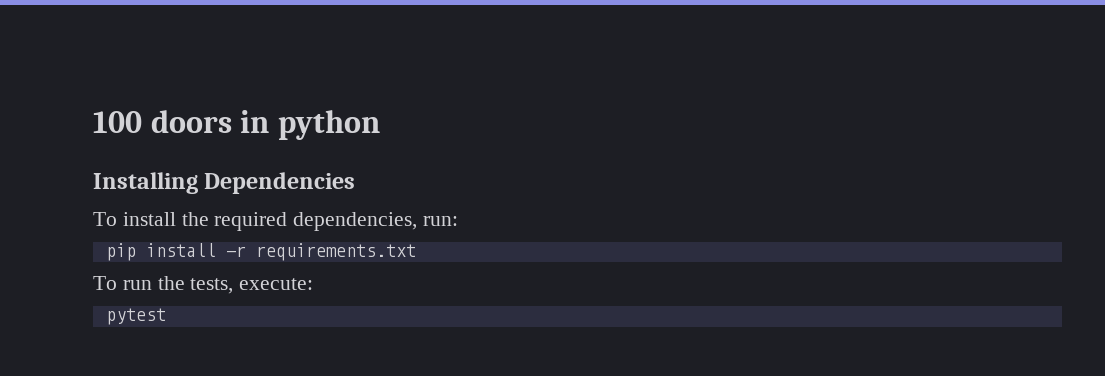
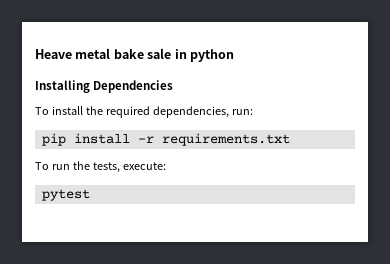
[93,110,232,133] 100 doors -> [35,48,172,59] Heave metal bake sale

